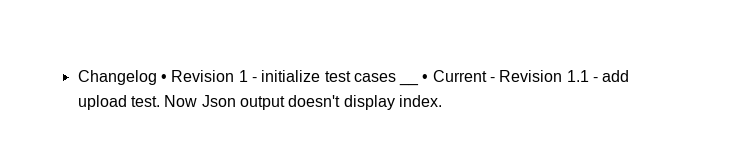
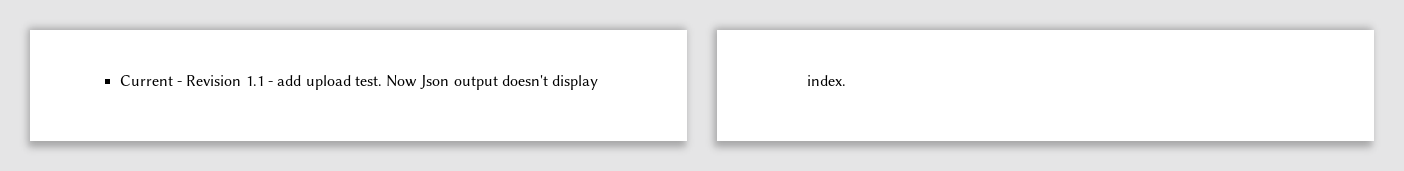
[77,70,396,85] [399,82,420,86] [422,74,429,82] Changelog • Revision 1 - initialize test cases __ • -> (119, 80) none

